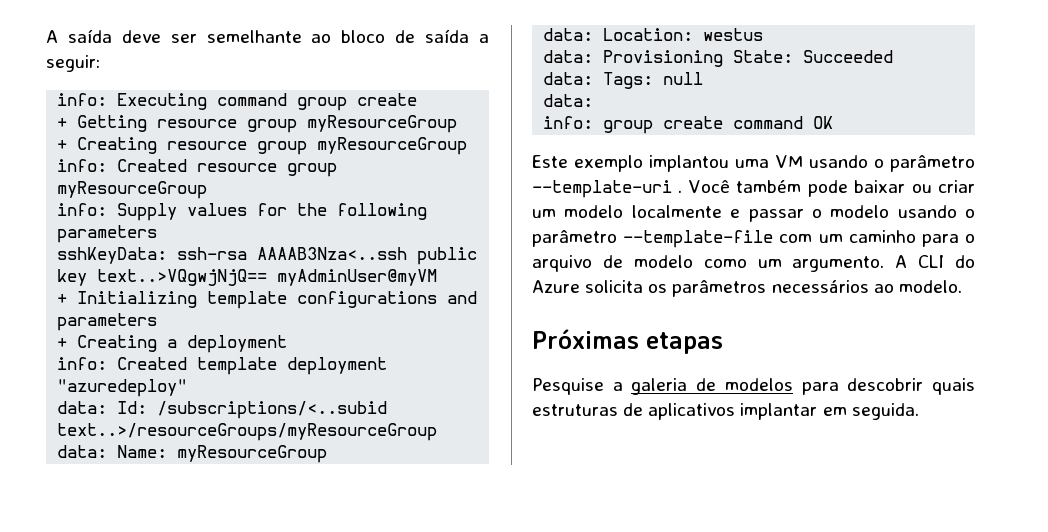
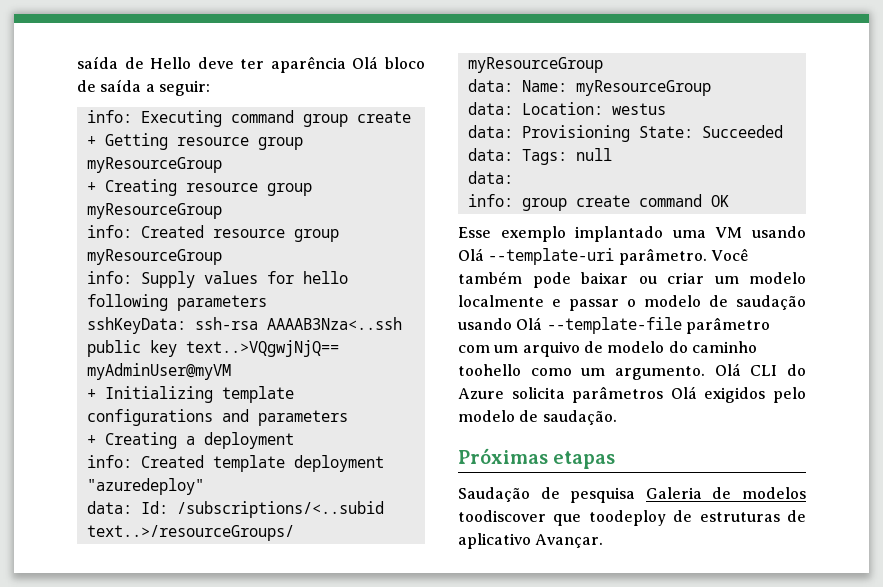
[46,29,332,43] A saída deve ser semelhante ao -> [77,56,379,73] saída de Hello deve ter aparência Olá
[297,203,328,216] the -> [302,271,348,284] hello
[532,155,975,172] [532,180,683,198] Este exemplo implantou uma VM usando o parâmetro --template-uri . -> [458,226,806,242] [458,248,707,265] Esse exemplo implantado uma VM usando Olá --template-uri parâmetro.
[897,205,975,218] [532,230,976,248] [532,255,693,272] usando o parâmetro --template-file com um caminho para o arquivo de modelo -> [709,295,806,310] [458,317,770,334] [458,341,757,357] [458,364,521,376] de saudação usando Olá --template-file parâmetro com um arquivo de modelo do caminho toohello
[895,255,908,268] A -> [714,363,741,376] Olá
[648,280,962,297] [532,329,723,354] [532,378,975,395] [532,403,919,420] os parâmetros necessários ao modelo. // Próximas etapas // Pesquise a galeria de modelos para descobrir quais estruturas de aplicativos implantar em seguida. -> [572,386,806,403] [458,410,617,425] [458,448,616,469] [458,487,806,503] [458,510,806,526] [458,533,604,549] parâmetros Olá exigidos pelo modelo de saudação. // Próximas etapas // Saudação de pesquisa Galeria de modelos toodiscover que toodeploy de estruturas de aplicativo Avançar.

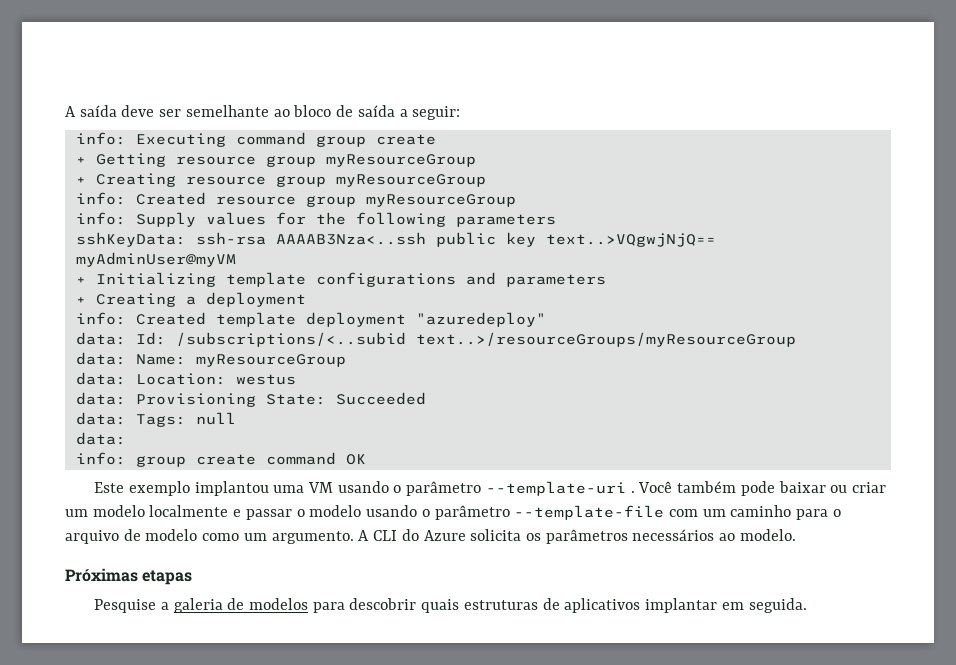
[77,56,379,73] saída de Hello deve ter aparência Olá -> [65,105,290,117] A saída deve ser semelhante ao
[302,271,348,284] hello -> [315,212,346,225] the
[458,226,806,242] [458,248,707,265] Esse exemplo implantado uma VM usando Olá --template-uri parâmetro. -> [94,481,635,496] Este exemplo implantou uma VM usando o parâmetro --template-uri .
[709,295,806,310] [458,317,770,334] [458,341,757,357] [458,364,521,376] de saudação usando Olá --template-file parâmetro com um arquivo de modelo do caminho toohello -> [366,505,841,520] [65,529,198,544] usando o parâmetro --template-file com um caminho para o arquivo de modelo
[714,363,741,376] Olá -> [358,530,370,541] A
[572,386,806,403] [458,410,617,425] [458,448,616,469] [458,487,806,503] [458,510,806,526] [458,533,604,549] parâmetros Olá exigidos pelo modelo de saudação. // Próximas etapas // Saudação de pesquisa Galeria de modelos toodiscover que toodeploy de estruturas de aplicativo Avançar. -> [525,529,796,544] [65,568,193,585] [94,598,807,613] os parâmetros necessários ao modelo. // Próximas etapas // Pesquise a galeria de modelos para descobrir quais estruturas de aplicativos implantar em seguida.

